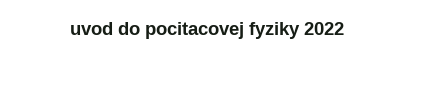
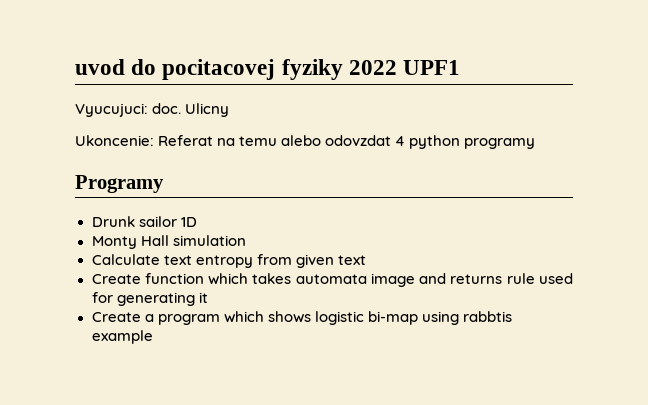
(344, 28) none -> [403,60,461,75] [75,103,230,117] [75,135,536,149] [75,175,164,193] [91,216,197,227] [91,235,246,249] [91,254,366,268] [91,273,573,287] [91,292,208,306] [91,311,512,325] [91,330,153,344] UPF1 // Vyucujuci: doc. Ulicny // Ukoncenie: Referat na temu alebo odovzdat 4 python programy // Programy // Drunk sailor 1D // Monty Hall simulation // Calculate text entropy from given text // Create function which takes automata image and returns rule used for generating it // Create a program which shows logistic bi-map using rabbtis example

